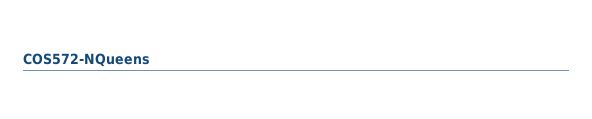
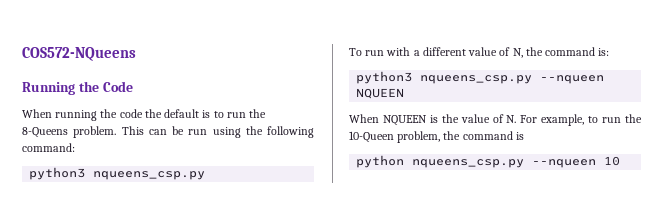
(150, 60) none -> [22,81,133,95] [22,109,267,121] [22,126,314,138] [22,143,75,152] [29,167,206,180] [349,47,610,58] [356,71,605,84] [356,88,405,99] [349,114,642,126] [349,131,524,143] [356,155,621,168] // Running the Code // When running the code the default is to run the 8-Queens problem. This can be run using the following command: // python3 nqueens_csp.py // To run with a different value of N, the command is: // python3 nqueens_csp.py --nqueen NQUEEN // When NQUEEN is the value of N. For example, to run the 10-Queen problem, the command is // python nqueens_csp.py --nqueen 10

